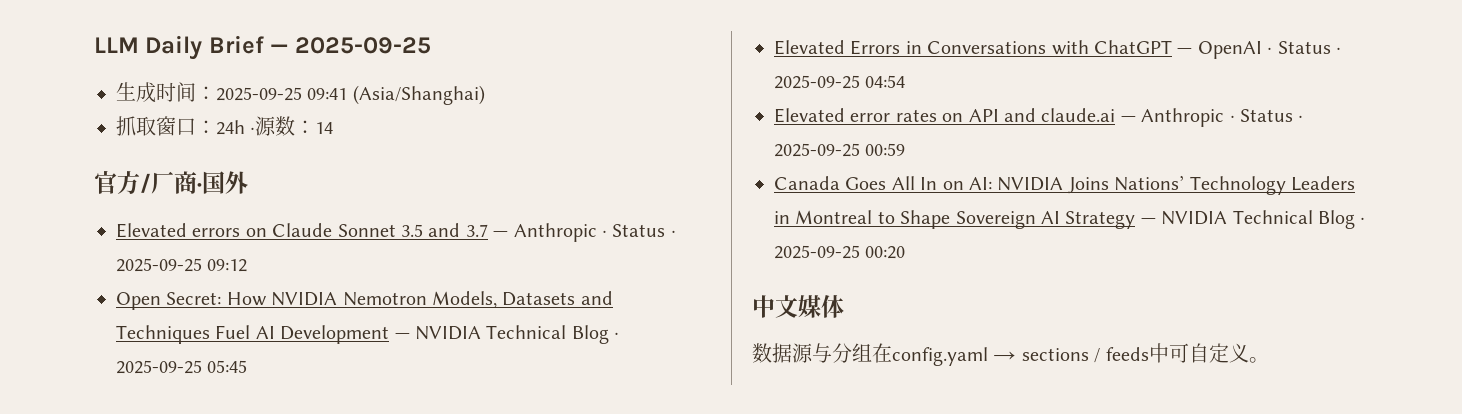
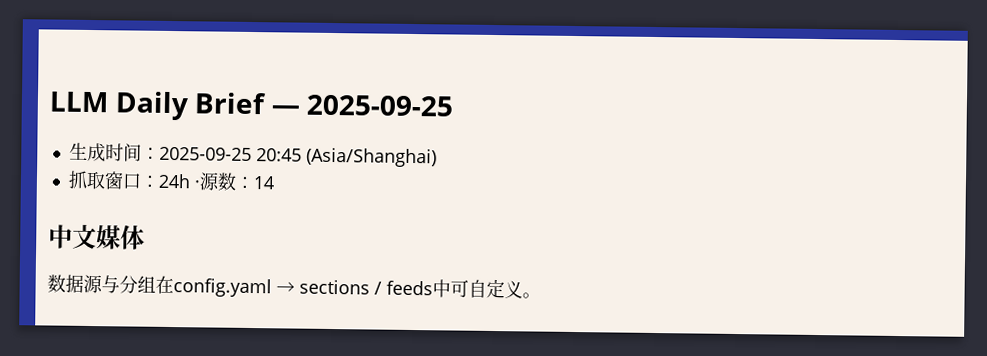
[307,88,348,100] 09:41 -> [255,148,302,162] 20:45
[94,171,248,194] [116,223,676,242] [116,258,248,272] [116,291,613,310] [116,325,620,344] [116,360,248,374] [774,40,1341,59] [774,75,906,89] [774,108,1304,127] [774,143,906,157] [774,175,1355,195] [774,210,1366,229] [774,245,906,259] // 官方/厂商·国外 // Elevated errors on Claude Sonnet 3.5 and 3.7 — Anthropic · Status · 2025-09-25 09:12 // Open Secret: How NVIDIA Nemotron Models, Datasets and Techniques Fuel AI Development — NVIDIA Technical Blog · 2025-09-25 05:45 // Elevated Errors in Conversations with ChatGPT — OpenAI · Status · 2025-09-25 04:54 // Elevated error rates on API and claude.ai — Anthropic · Status · 2025-09-25 00:59 // Canada Goes All In on AI: NVIDIA Joins Nations’ Technology Leaders in Montreal to Shape Sovereign AI Strategy — NVIDIA Technical Blog · 2025-09-25 00:20 -> (275, 183) none

